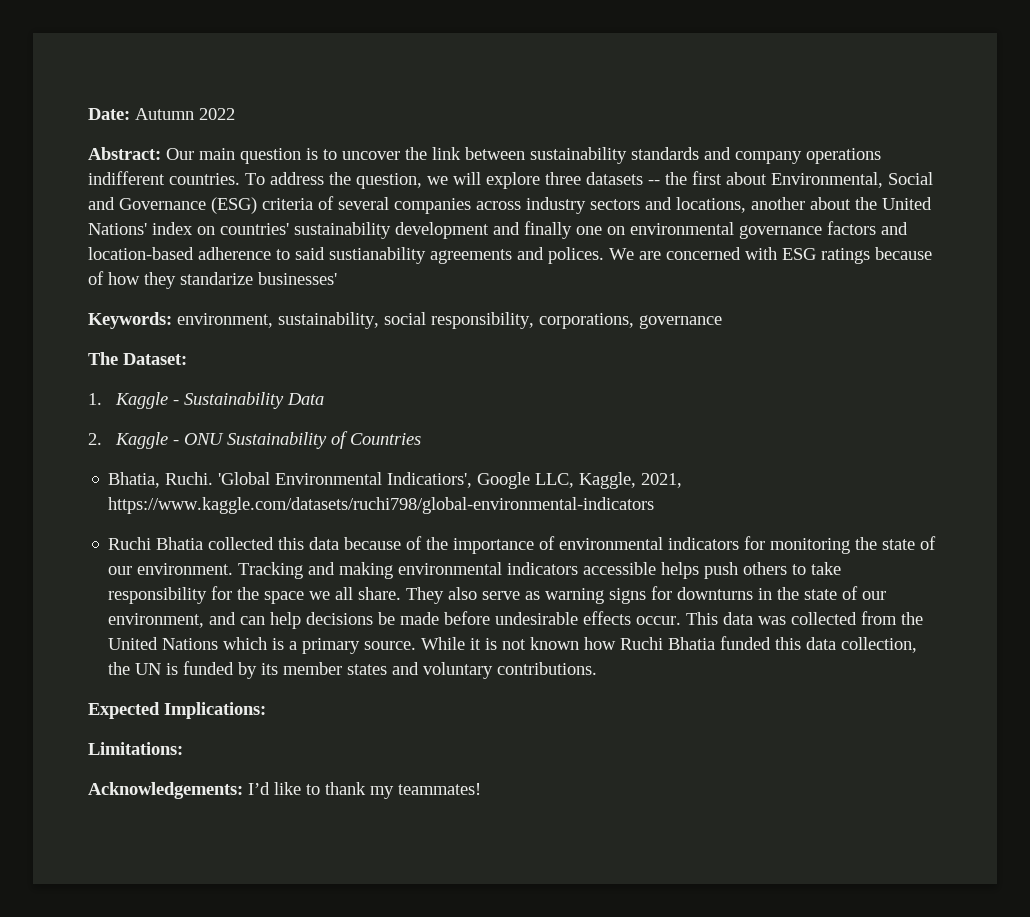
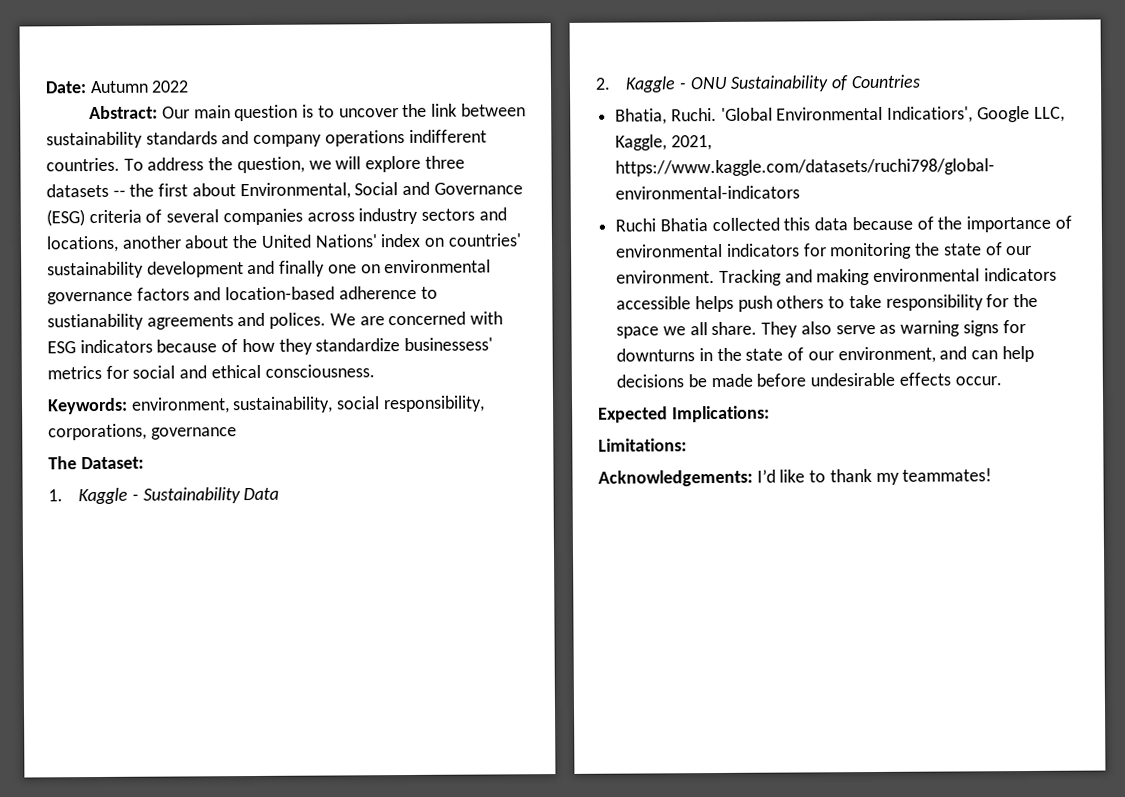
[295,247,325,260] said -> (438, 292) none
[821,248,870,264] ratings -> [79,339,153,354] indicators
[180,272,337,285] standarize businesses' -> [315,337,494,352] [47,364,375,380] standardize businessess' metrics for social and ethical consciousness.
[686,611,924,625] [108,636,918,654] [108,661,598,679] This data was collected from the United Nations which is a primary source. While it is not known how Ruchi Bhatia funded this data collection, the UN is funded by its member states and voluntary contributions. -> (1002, 381) none

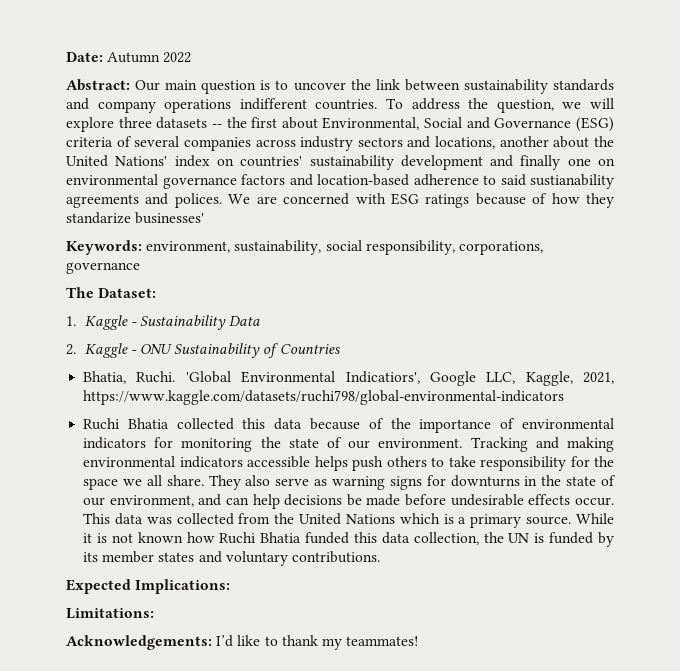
(438, 292) none -> [500,174,526,186] said
[79,339,153,354] indicators -> [425,194,470,208] ratings
[315,337,494,352] [47,364,375,380] standardize businessess' metrics for social and ethical consciousness. -> [66,212,205,224] standarize businesses'
(1002, 381) none -> [83,513,615,528] [83,532,615,547] [83,551,380,566] This data was collected from the United Nations which is a primary source. While it is not known how Ruchi Bhatia funded this data collection, the UN is funded by its member states and voluntary contributions.

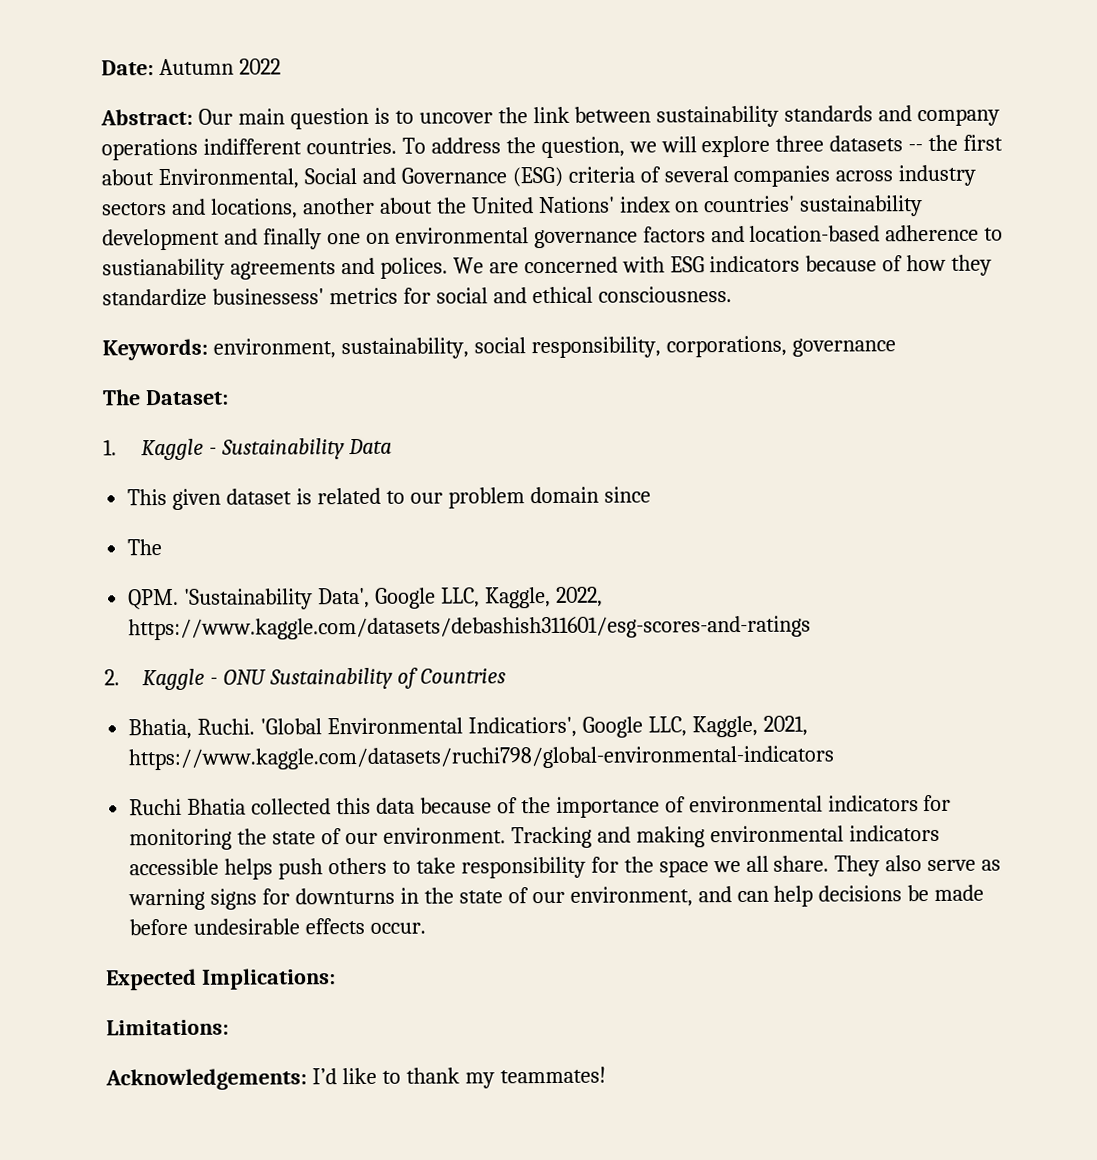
[500,174,526,186] said -> (1004, 234) none
[425,194,470,208] ratings -> [709,255,801,273] indicators
[66,212,205,224] standarize businesses' -> [102,286,732,307] standardize businessess' metrics for social and ethical consciousness.
(261, 321) none -> [127,486,651,510] [127,539,163,556] [128,586,603,610] [128,615,812,641] // This given dataset is related to our problem domain since // The // QPM. 'Sustainability Data', Google LLC, Kaggle, 2022, https://www.kaggle.com/datasets/debashish311601/esg-scores-and-ratings
[83,513,615,528] [83,532,615,547] [83,551,380,566] This data was collected from the United Nations which is a primary source. While it is not known how Ruchi Bhatia funded this data collection, the UN is funded by its member states and voluntary contributions. -> (427, 928) none

